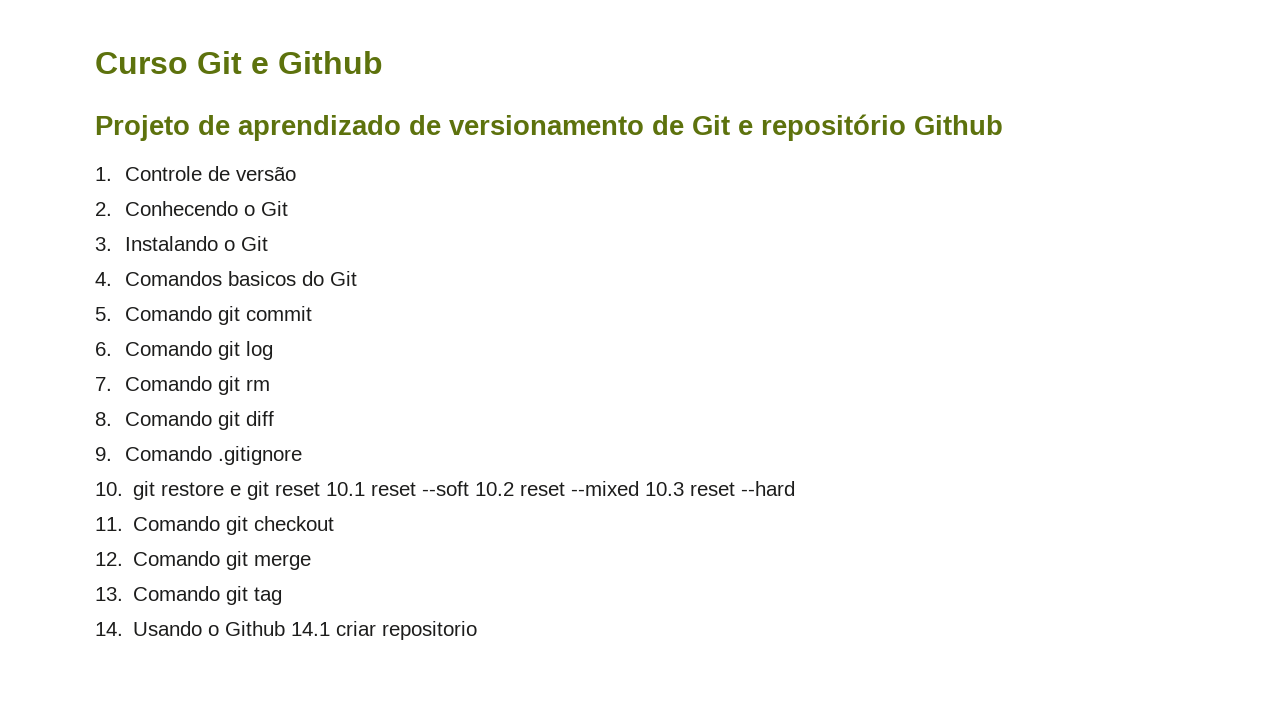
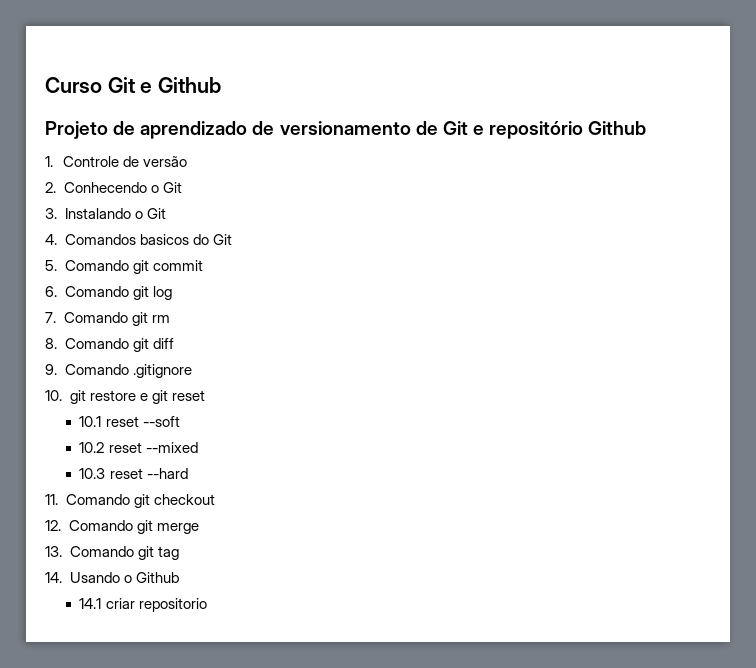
(321, 489) none -> (205, 395) //
(470, 488) none -> (180, 421) //
(640, 488) none -> (198, 447) //
(286, 628) none -> (179, 577) //

